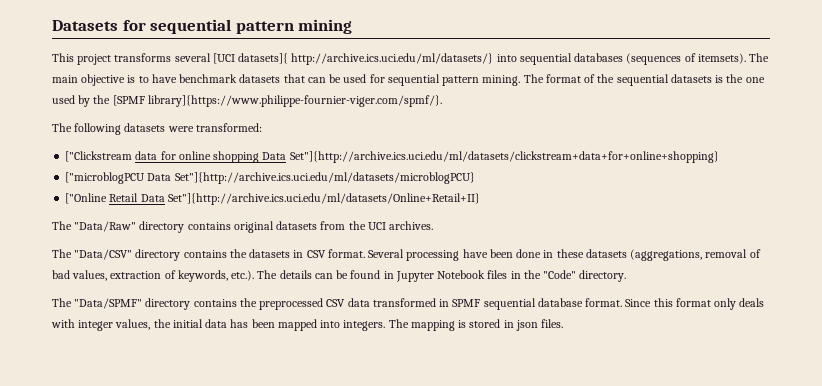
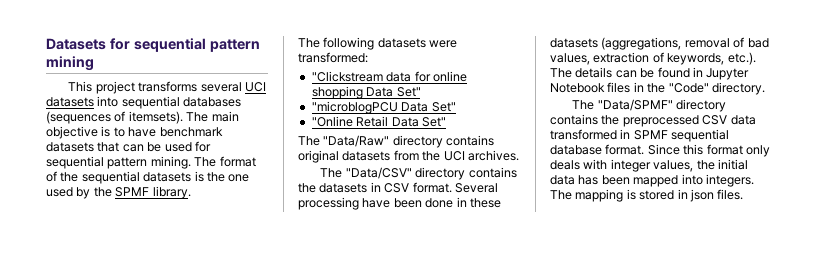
[212,53,494,65] [UCI datasets]{ http://archive.ics.uci.edu/ml/datasets/} -> [244,82,266,92] [46,97,94,107] UCI datasets
[112,95,442,107] [SPMF library]{https://www.philippe-fournier-viger.com/spmf/}. -> [115,186,191,199] SPMF library.
[65,151,133,162] ["Clickstream -> [311,71,383,82] "Clickstream
[289,151,719,163] [65,172,475,184] [65,193,108,204] Set"]{http://archive.ics.uci.edu/ml/datasets/clickstream+data+for+online+shopping} // ["microblogPCU Data Set"]{http://archive.ics.uci.edu/ml/datasets/microblogPCU} // ["Online -> [396,87,421,97] [311,101,456,114] [311,116,353,127] Set" // "microblogPCU Data Set" // "Online
[167,193,480,205] Set"]{http://archive.ics.uci.edu/ml/datasets/Online+Retail+II} -> [421,117,446,127] Set"

